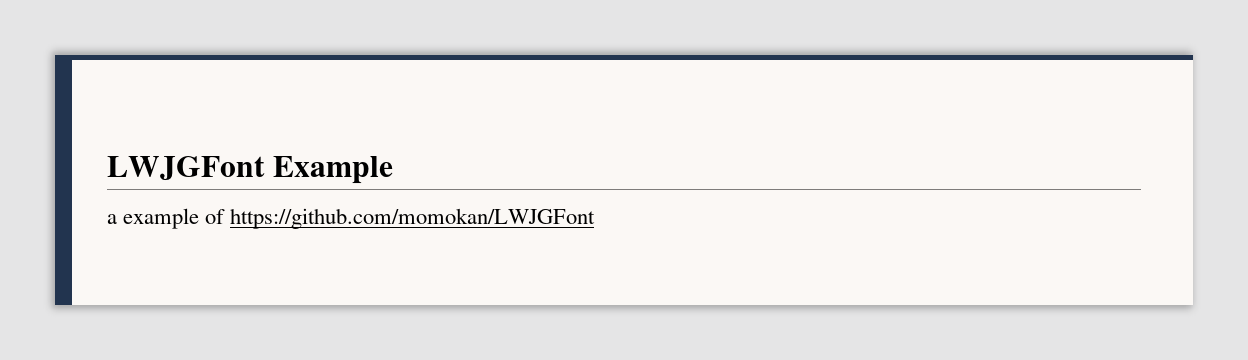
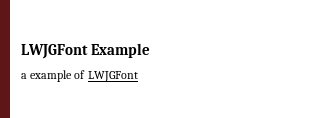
[230,208,596,229] https://github.com/momokan/LWJGFont -> [87,71,138,82] LWJGFont

